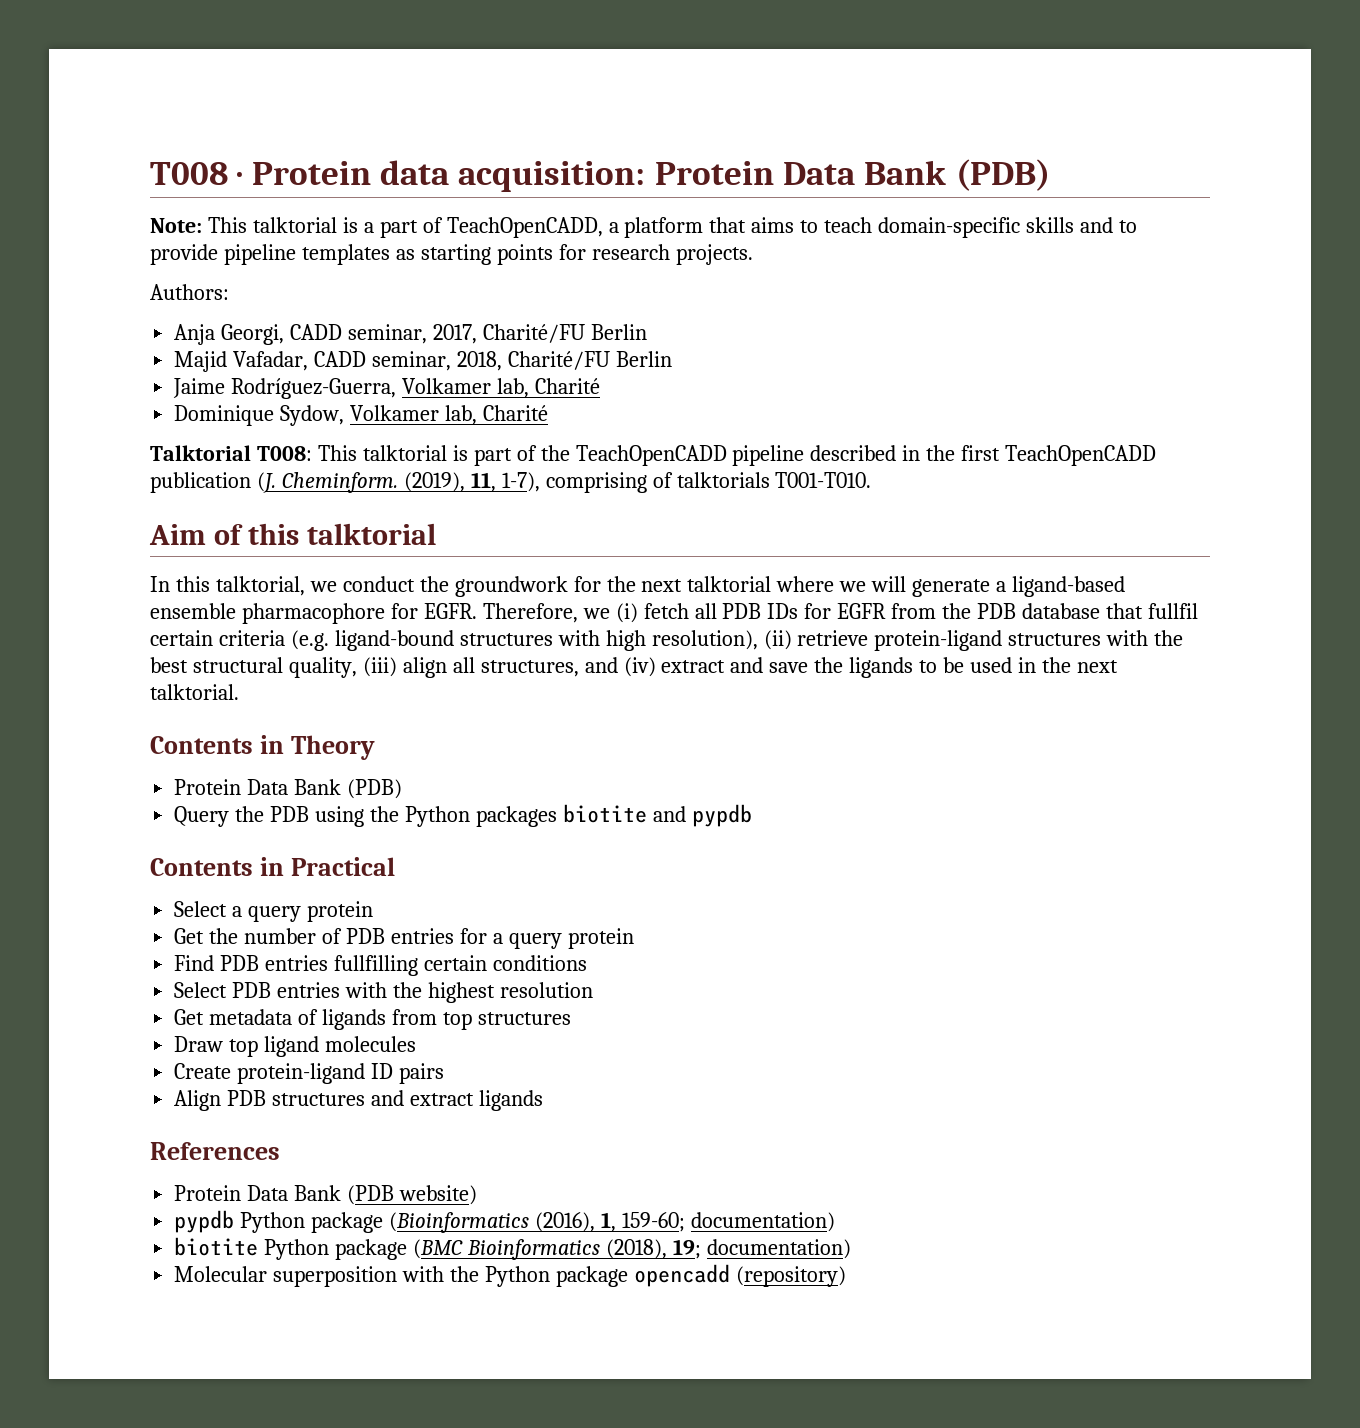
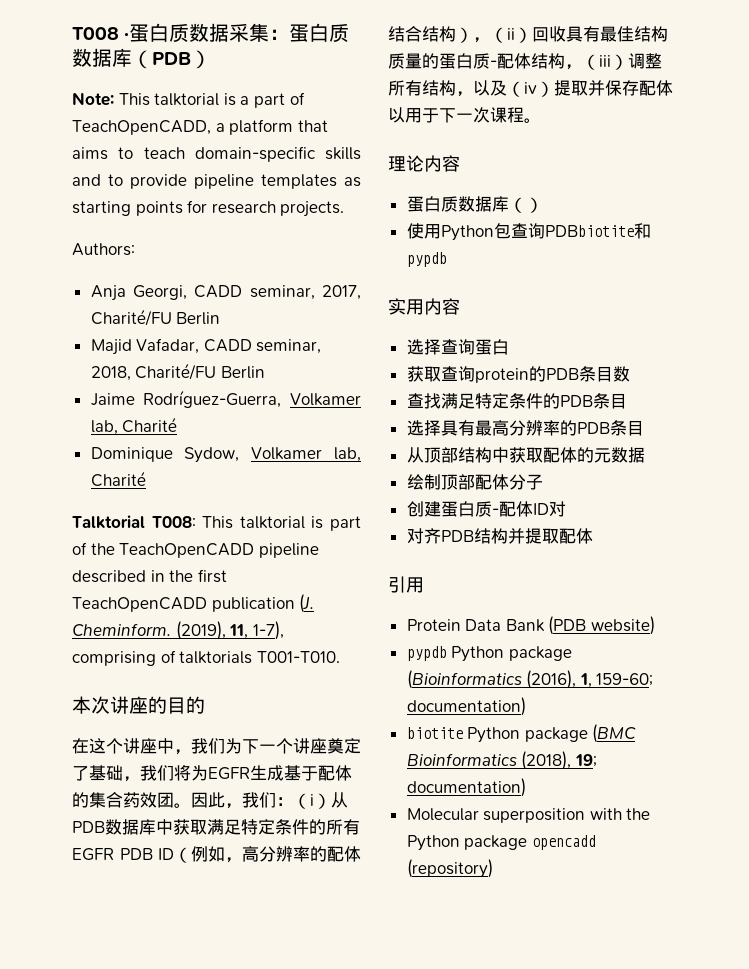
[251,159,1050,192] Protein data acquisition: Protein Data Bank (PDB) -> [129,23,350,42] [72,48,211,69] 蛋白质数据采集：蛋白质数据库（PDB）
[149,523,436,545] [150,576,1126,597] [150,603,1198,624] [150,630,1184,651] [150,657,1118,678] [150,684,239,700] [150,735,375,760] [174,779,403,799] [174,804,752,827] [150,857,395,876] [174,901,374,922] [174,928,634,949] [174,955,587,976] [174,982,593,1003] [174,1009,571,1030] [174,1036,417,1057] [174,1063,445,1084] [174,1090,543,1111] [150,1142,280,1160] Aim of this talktorial // In this talktorial, we conduct the groundwork for the next talktorial where we will generate a ligand-based ensemble pharmacophore for EGFR. Therefore, we (i) fetch all PDB IDs for EGFR from the PDB database that fullfil certain criteria (e.g. ligand-bound structures with high resolution), (ii) retrieve protein-ligand structures with the best structural quality, (iii) align all structures, and (iv) extract and save the ligands to be used in the next talktorial. // Contents in Theory // Protein Data Bank (PDB) // Query the PDB using the Python packages biotite and pypdb // Contents in Practical // Select a query protein // Get the number of PDB entries for a query protein // Find PDB entries fullfilling certain conditions // Select PDB entries with the highest resolution // Get metadata of ligands from top structures // Draw top ligand molecules // Create protein-ligand ID pairs // Align PDB structures and extract ligands // References -> [72,696,205,714] [72,738,361,755] [72,765,352,782] [72,792,348,809] [72,819,360,835] [72,846,361,863] [388,26,668,43] [388,53,662,70] [388,80,673,97] [388,107,541,123] [388,155,460,172] [406,196,543,213] [406,223,651,241] [406,252,447,267] [388,298,460,315] [406,339,509,355] [406,366,630,383] [406,393,627,409] [406,420,644,436] [406,447,645,463] [406,474,543,490] [406,501,566,517] [406,528,593,544] [388,576,424,593] 本次讲座的目的 // 在这个讲座中，我们为下一个讲座奠定了基础，我们将为EGFR生成基于配体的集合药效团。因此，我们：（i）从PDB数据库中获取满足特定条件的所有EGFR PDB ID（例如，高分辨率的配体结合结构），（ii）回收具有最佳结构质量的蛋白质-配体结构，（iii）调整所有结构，以及（iv）提取并保存配体以用于下一次课程。 // 理论内容 // 蛋白质数据库（） // 使用Python包查询PDBbiotite和pypdb // 实用内容 // 选择查询蛋白 // 获取查询protein的PDB条目数 // 查找满足特定条件的PDB条目 // 选择具有最高分辨率的PDB条目 // 从顶部结构中获取配体的元数据 // 绘制顶部配体分子 // 创建蛋白质-配体ID对 // 对齐PDB结构并提取配体 // 引用

